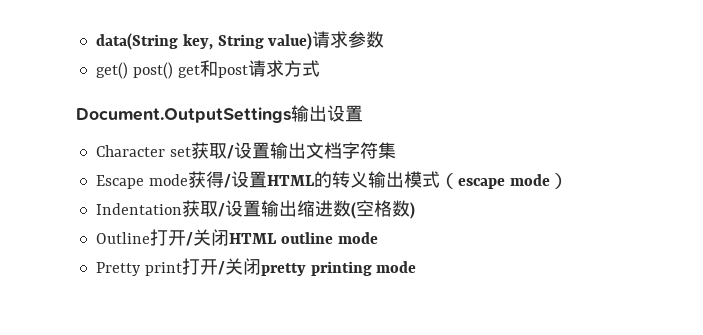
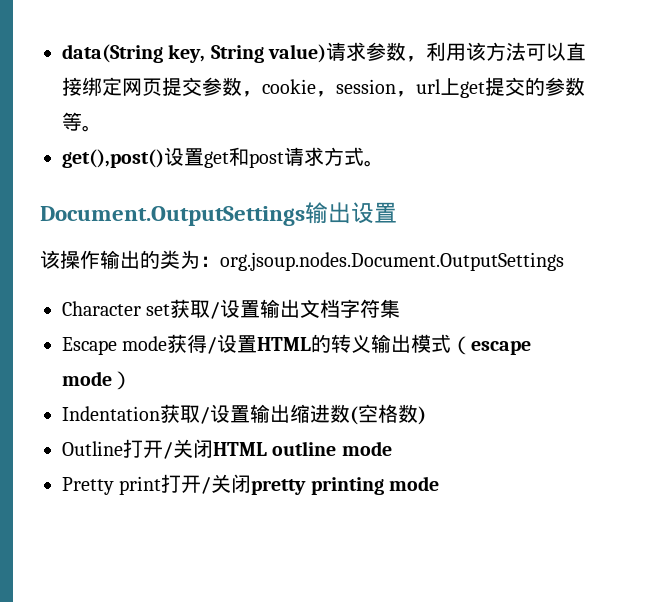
[95,62,173,79] // get() post() -> [406,42,587,62] [62,77,585,98] [62,112,102,132] [62,147,204,168] ，利用该方法可以直接绑定网页提交参数，cookie，session，url上get提交的参数等。 // get(),post()设置
(320, 68) none -> [364,160,384,167] 。
(363, 113) none -> [40,250,564,271] // 该操作输出的类为：org.jsoup.nodes.Document.OutputSettings

